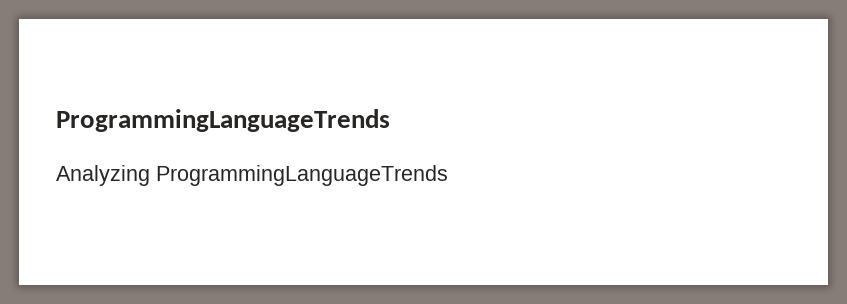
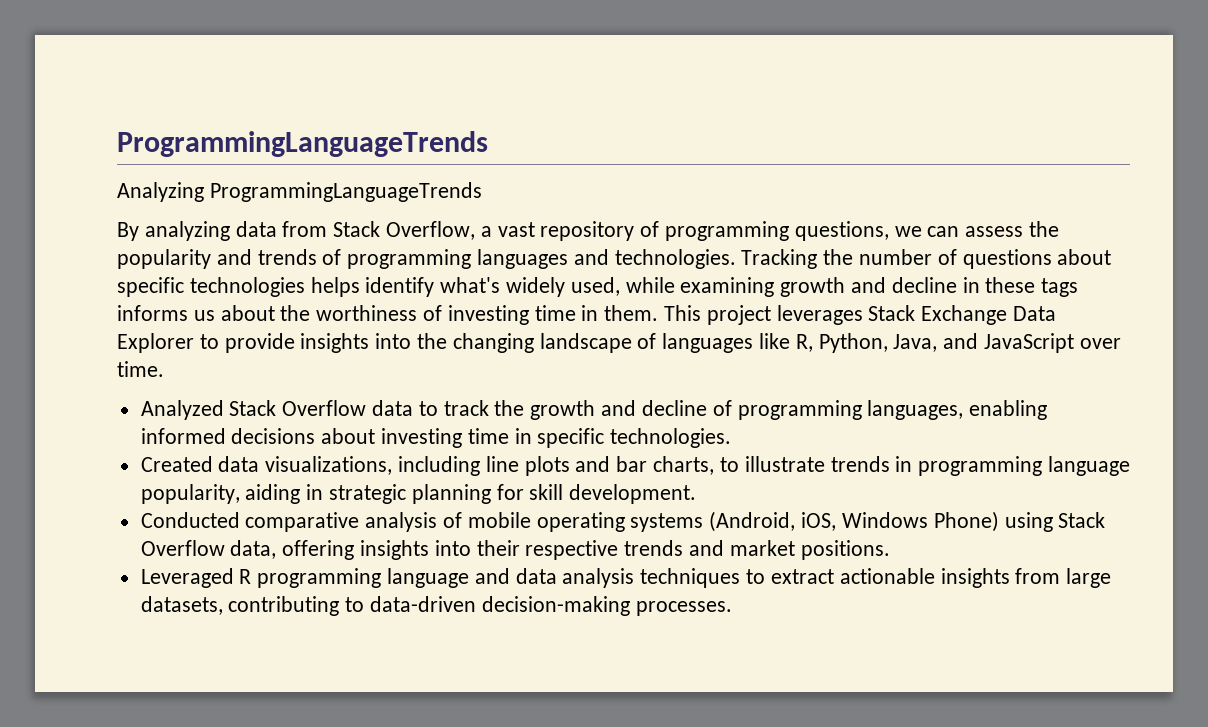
(448, 175) none -> [117,221,1060,241] [117,249,1112,269] [117,277,1079,297] [117,305,1057,325] [117,333,1121,353] [117,361,164,377] [140,400,1048,420] [140,428,732,448] [140,456,1130,476] [140,484,697,504] [140,511,1106,532] [140,540,890,560] [140,568,1112,588] [140,596,732,616] // By analyzing data from Stack Overflow, a vast repository of programming questions, we can assess the popularity and trends of programming languages and technologies. Tracking the number of questions about specific technologies helps identify what's widely used, while examining growth and decline in these tags informs us about the worthiness of investing time in them. This project leverages Stack Exchange Data Explorer to provide insights into the changing landscape of languages like R, Python, Java, and JavaScript over time. // Analyzed Stack Overflow data to track the growth and decline of programming languages, enabling informed decisions about investing time in specific technologies. // Created data visualizations, including line plots and bar charts, to illustrate trends in programming language popularity, aiding in strategic planning for skill development. // Conducted comparative analysis of mobile operating systems (Android, iOS, Windows Phone) using Stack Overflow data, offering insights into their respective trends and market positions. // Leveraged R programming language and data analysis techniques to extract actionable insights from large datasets, contributing to data-driven decision-making processes.

